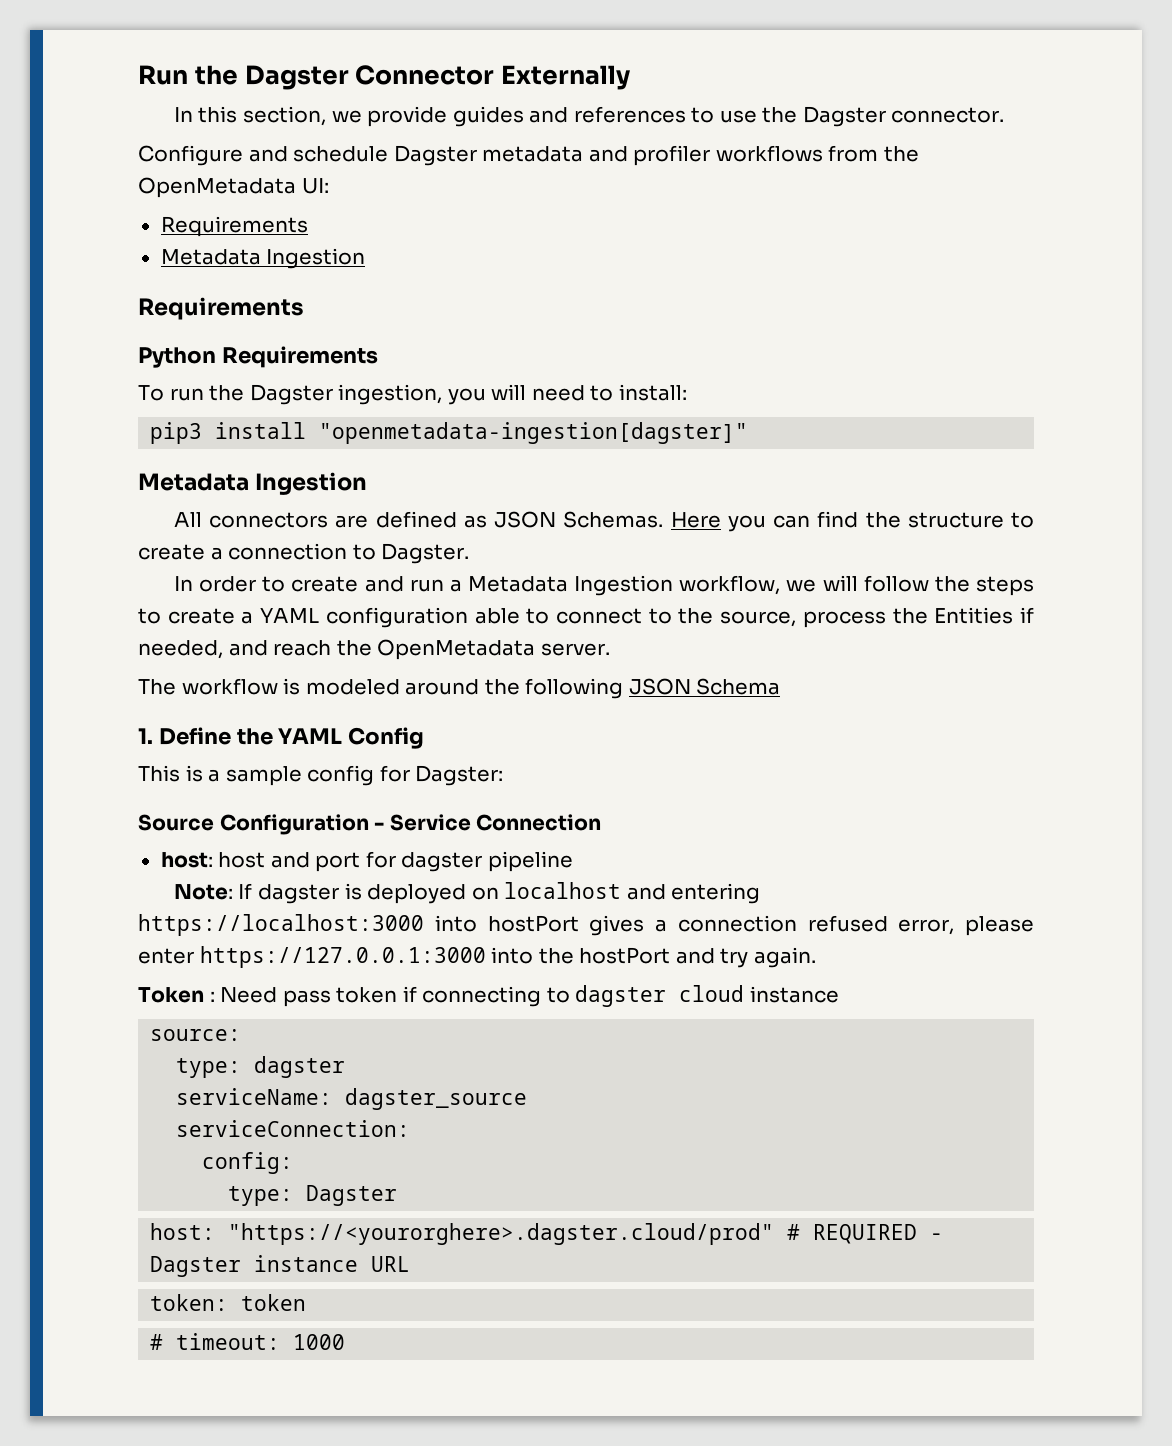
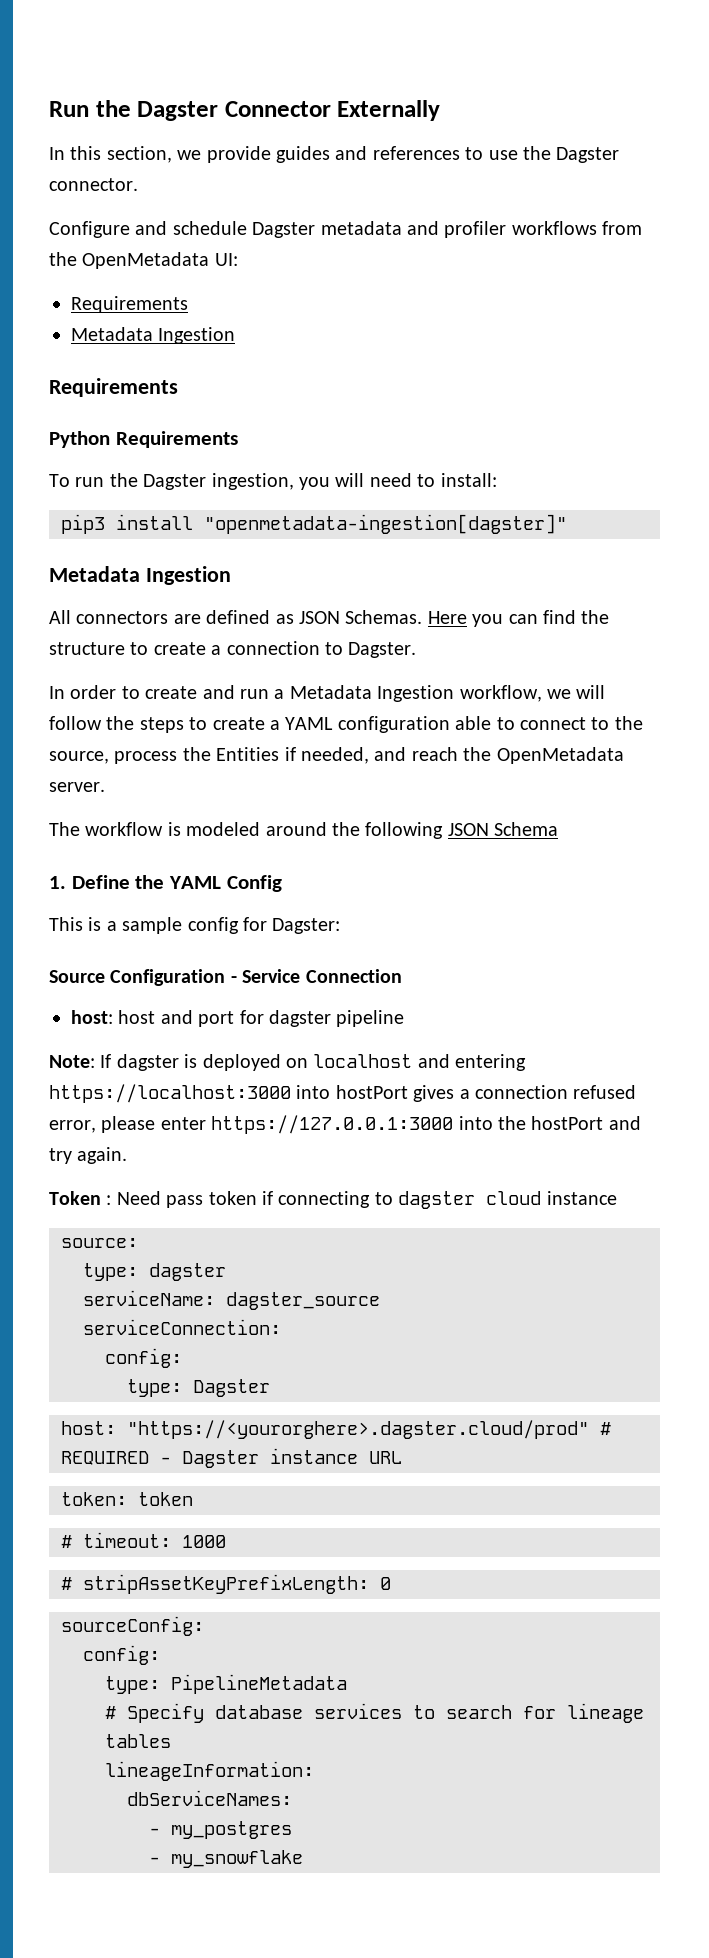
(346, 1342) none -> [61,1574,391,1594] [61,1616,204,1636] [83,1645,160,1665] [105,1674,347,1694] [105,1703,644,1723] [105,1734,171,1748] [105,1761,314,1781] [127,1790,292,1806] [149,1821,292,1839] [149,1850,303,1868] // # stripAssetKeyPrefixLength: 0 // sourceConfig: // config: // type: PipelineMetadata // # Specify database services to search for lineage tables // lineageInformation: // dbServiceNames: // - my_postgres // - my_snowflake

